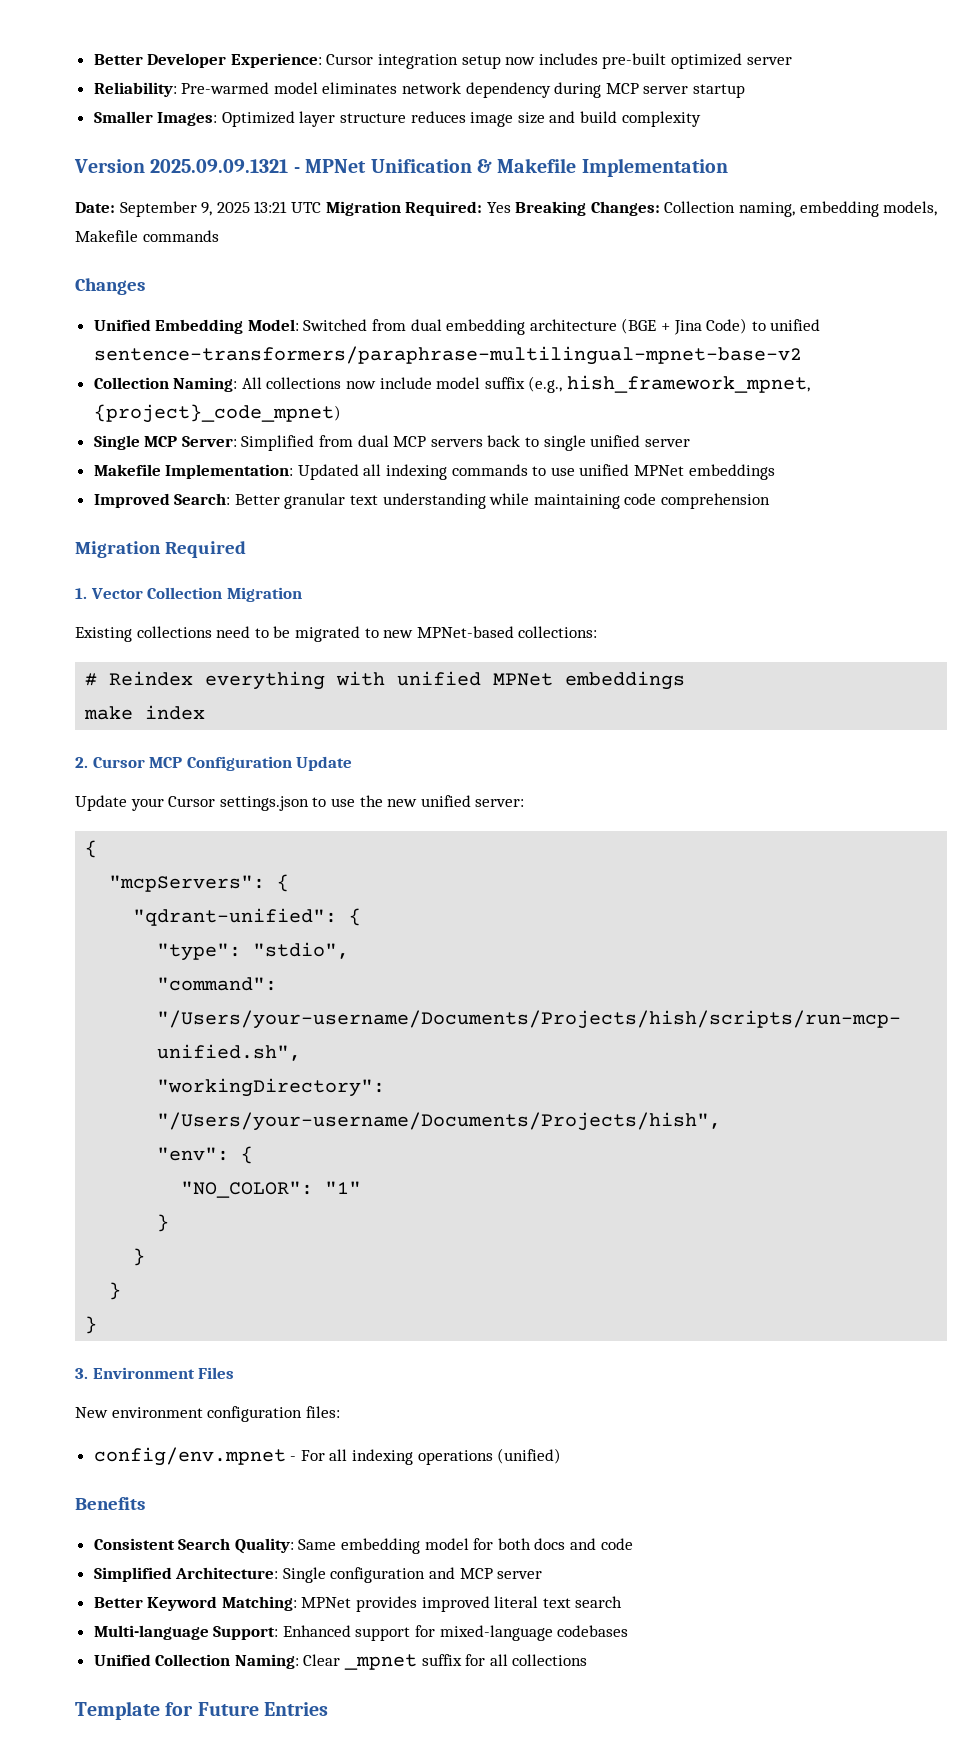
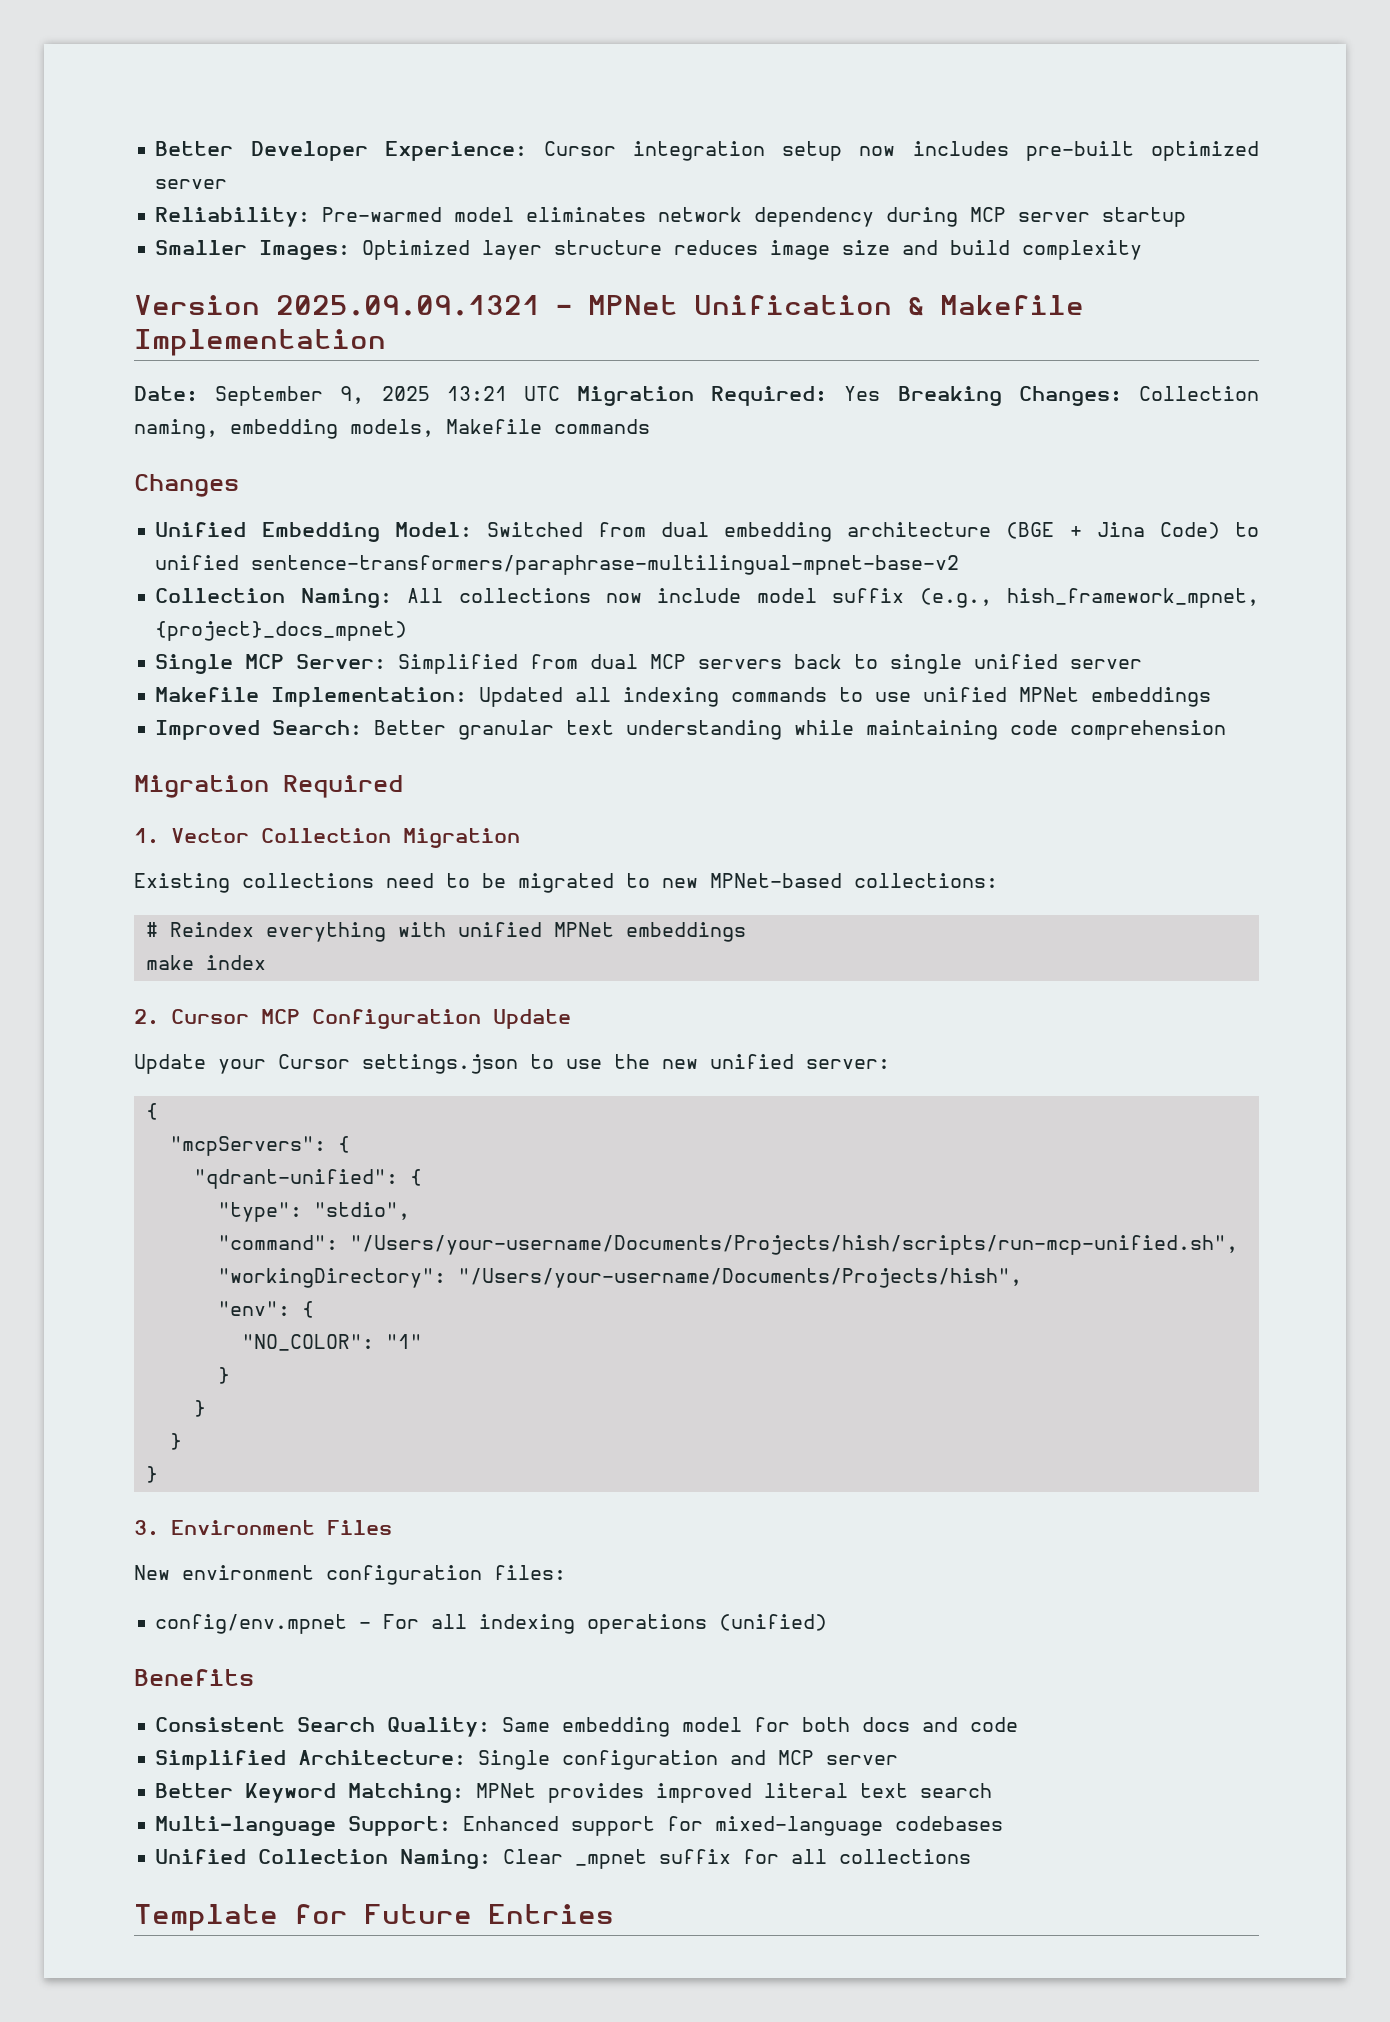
[93,404,341,423] {project}_code_mpnet) -> [155,621,408,641] {project}_docs_mpnet)

